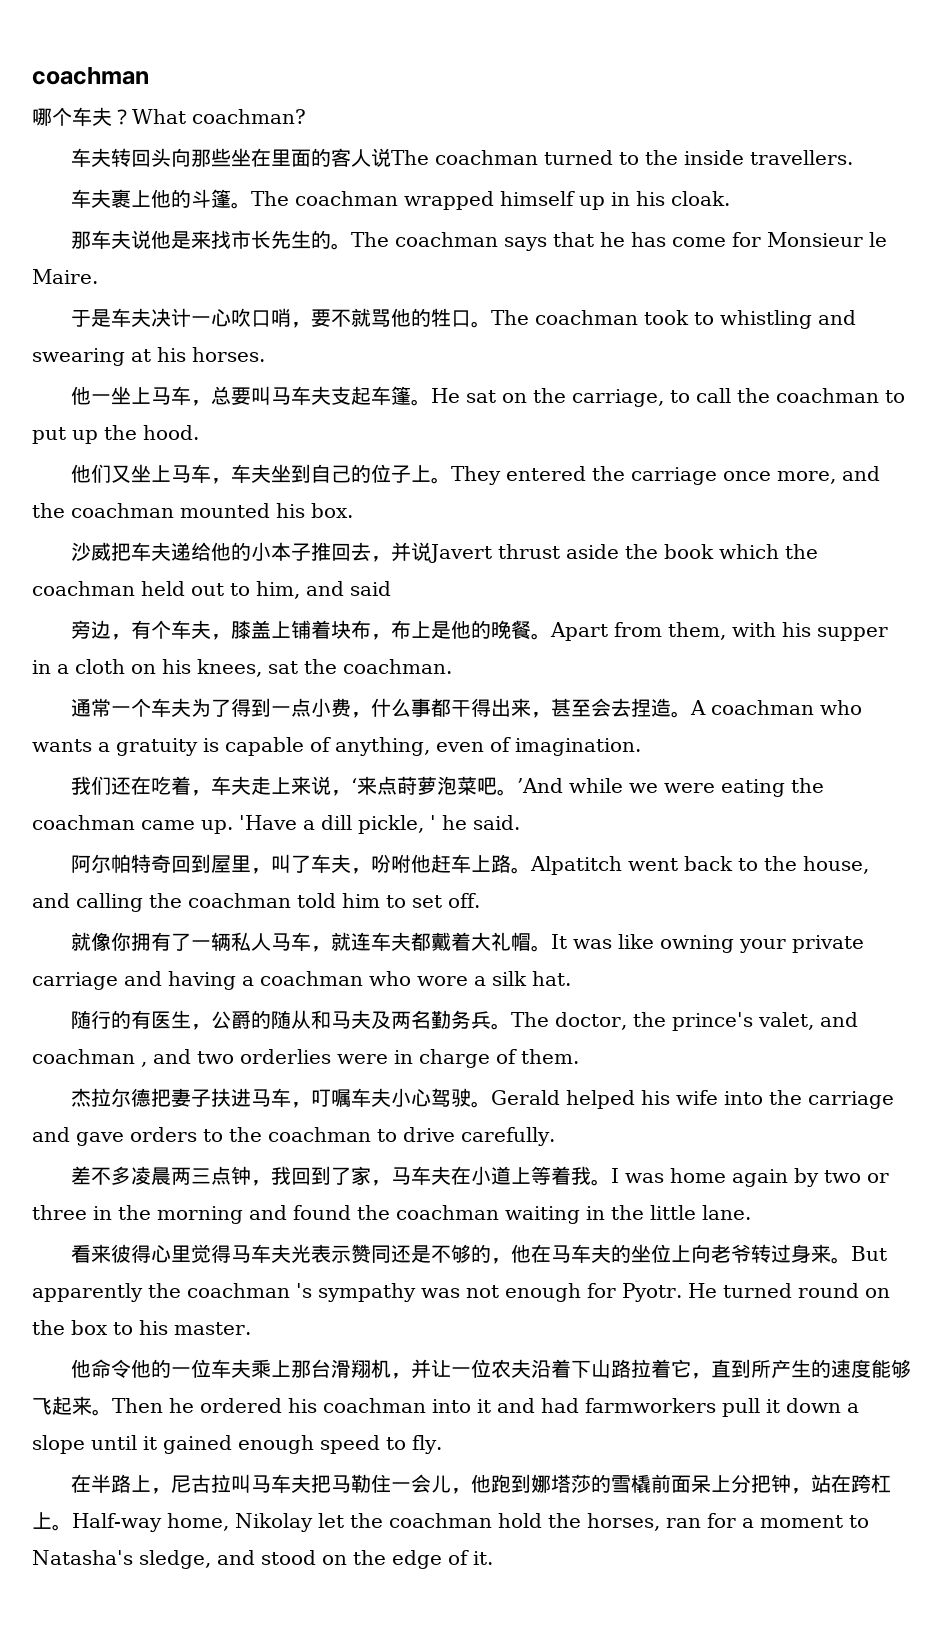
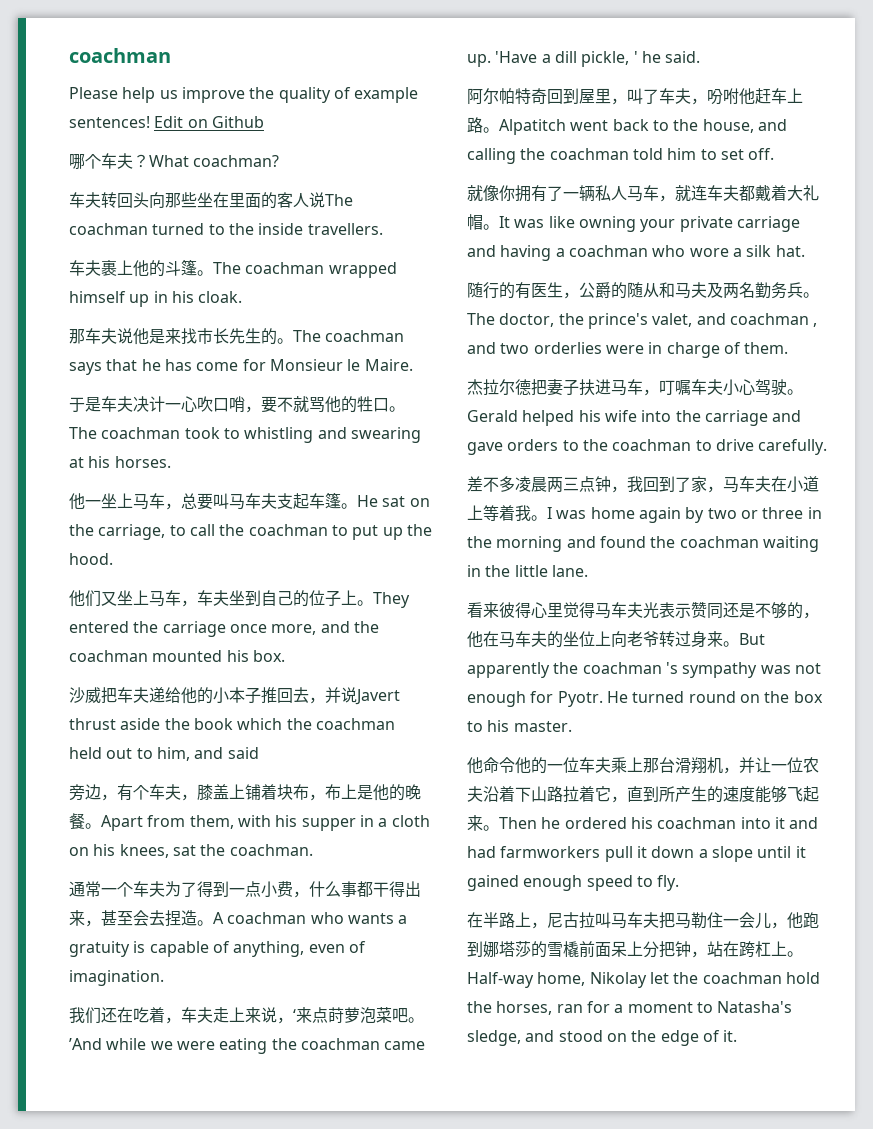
[32,67,149,85] coachman -> [69,48,171,63] [69,87,419,103] [69,116,264,128] coachman // Please help us improve the quality of example sentences! Edit on Github

